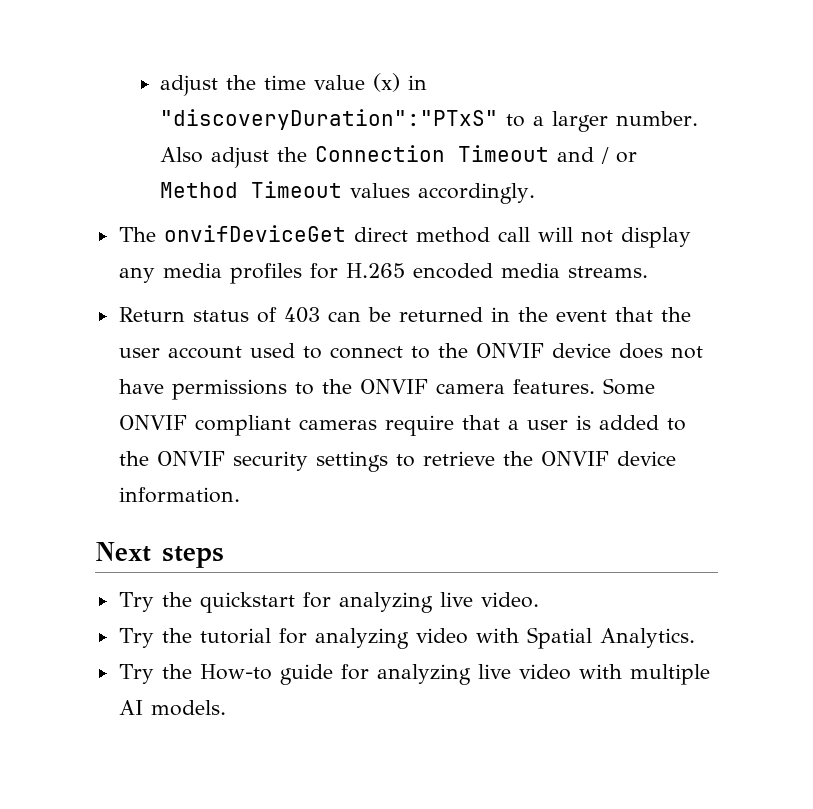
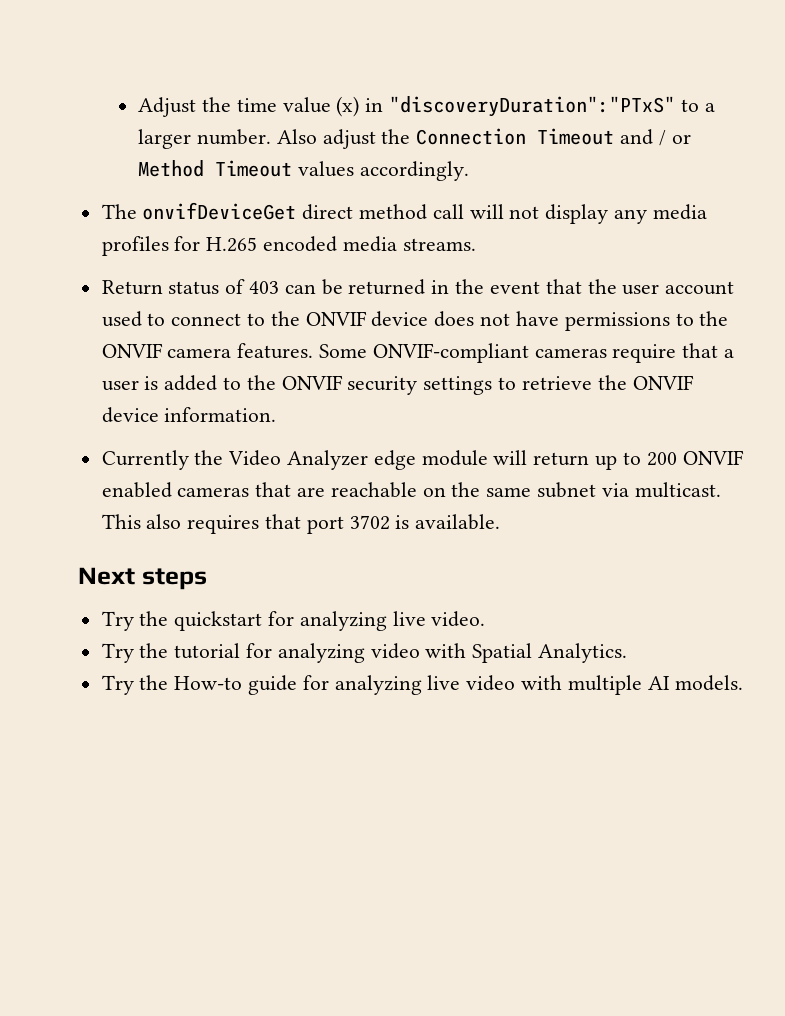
[159,75,218,96] adjust -> [138,97,197,117] Adjust
[118,415,291,436] ONVIF compliant -> [372,343,529,363] ONVIF-compliant
(240, 495) none -> [101,450,744,470] [101,482,721,498] [101,514,501,534] // Currently the Video Analyzer edge module will return up to 200 ONVIF enabled cameras that are reachable on the same subnet via multicast. This also requires that port 3702 is available.

